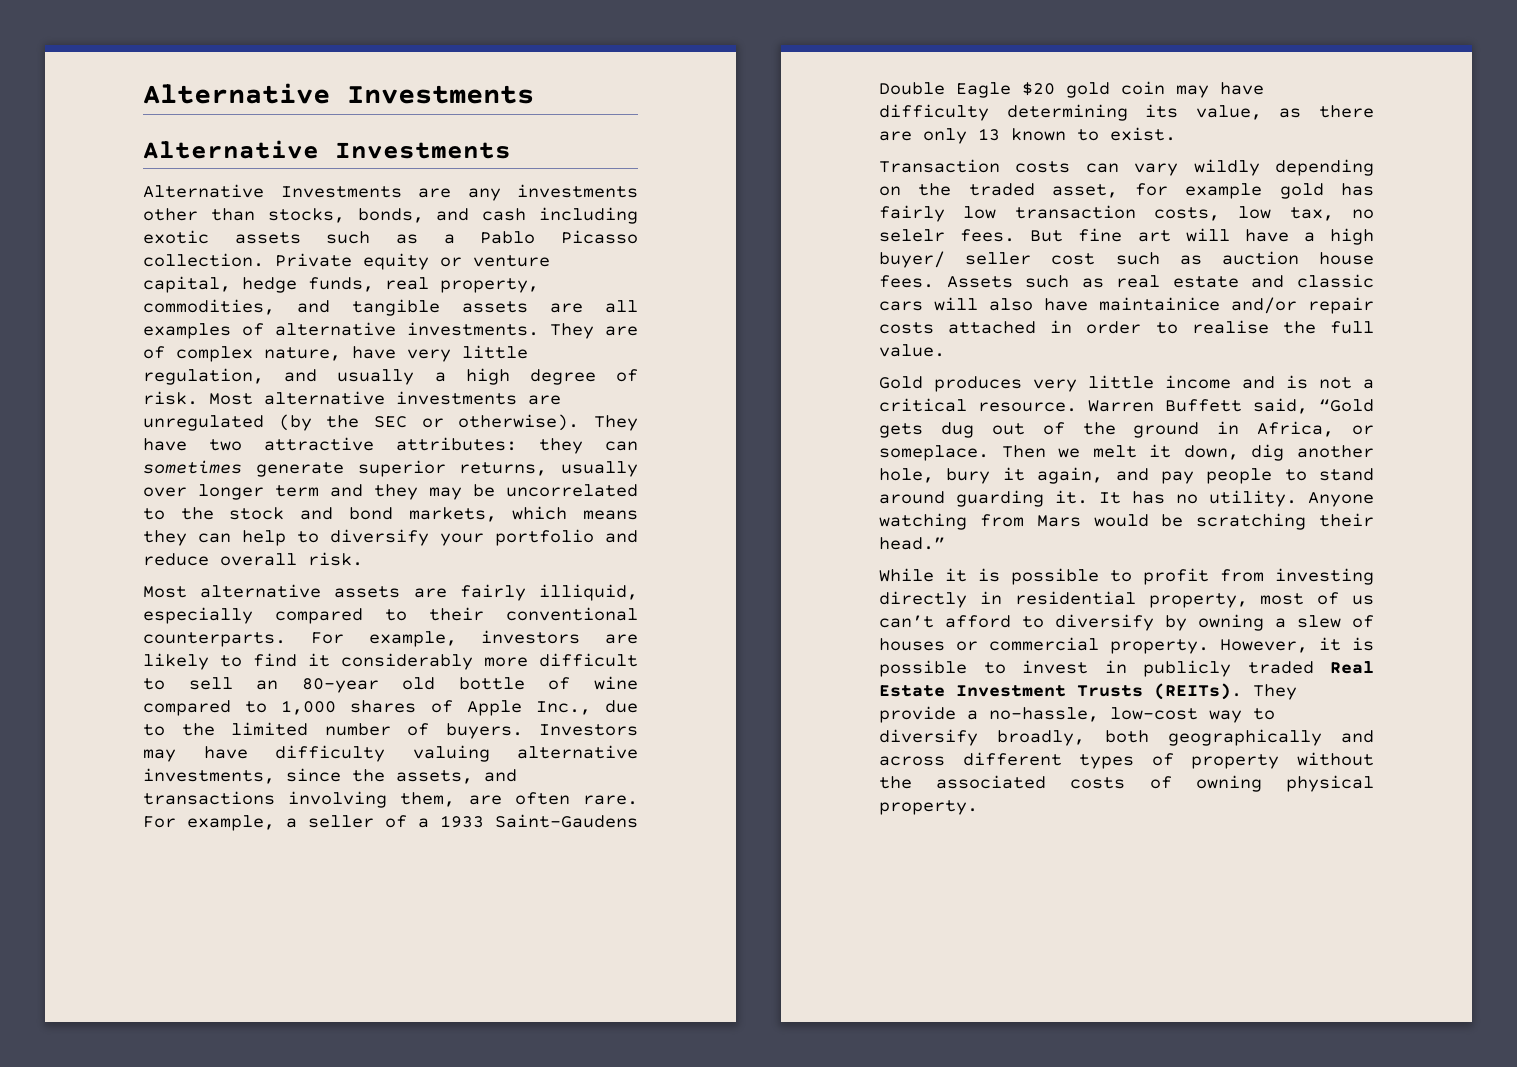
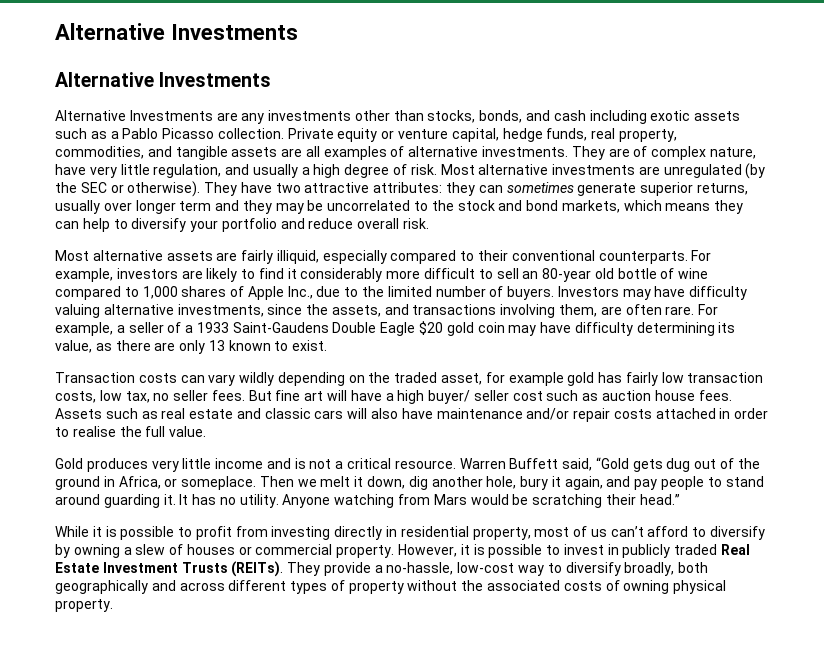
[879,229,945,242] selelr -> [173,390,209,401] seller
[1099,297,1220,311] maintainice -> [436,408,523,419] maintenance

